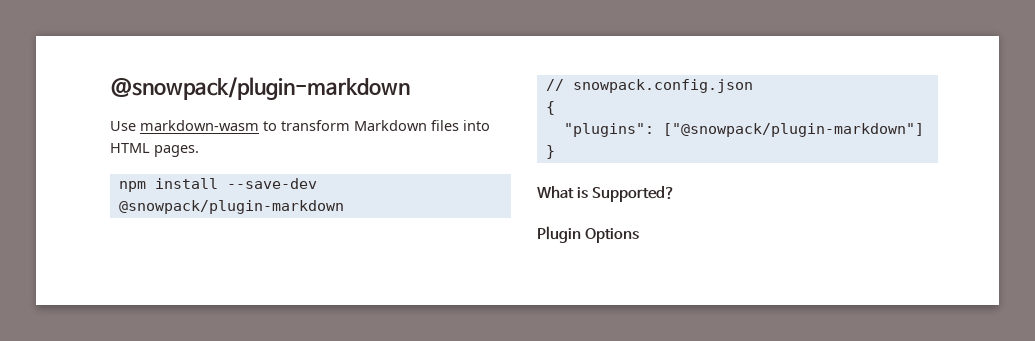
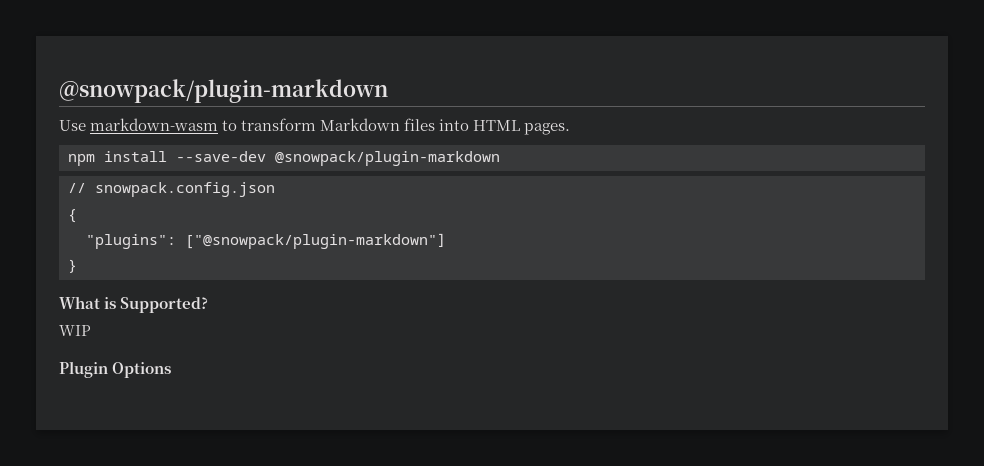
(675, 194) none -> [59,325,91,336] // WIP

